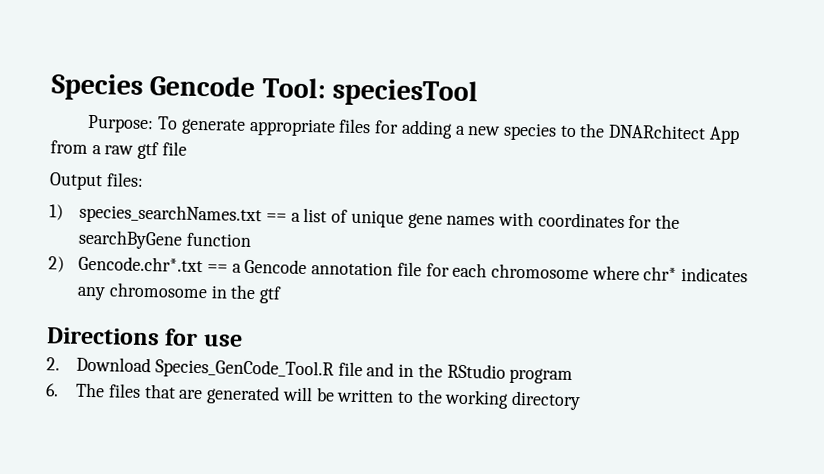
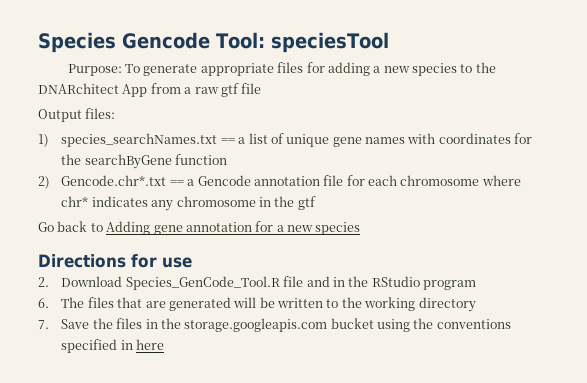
(283, 295) none -> [38,221,361,235] // Go back to Adding gene annotation for a new species
(582, 400) none -> [38,318,511,332] [61,339,165,353] // 7. Save the files in the storage.googleapis.com bucket using the conventions specified in here

